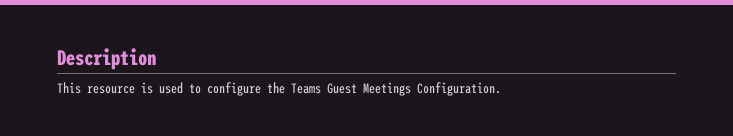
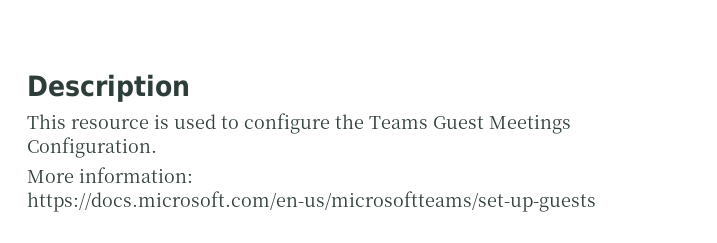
(501, 89) none -> [27,167,193,183] [27,191,596,212] // More information: https://docs.microsoft.com/en-us/microsoftteams/set-up-guests

